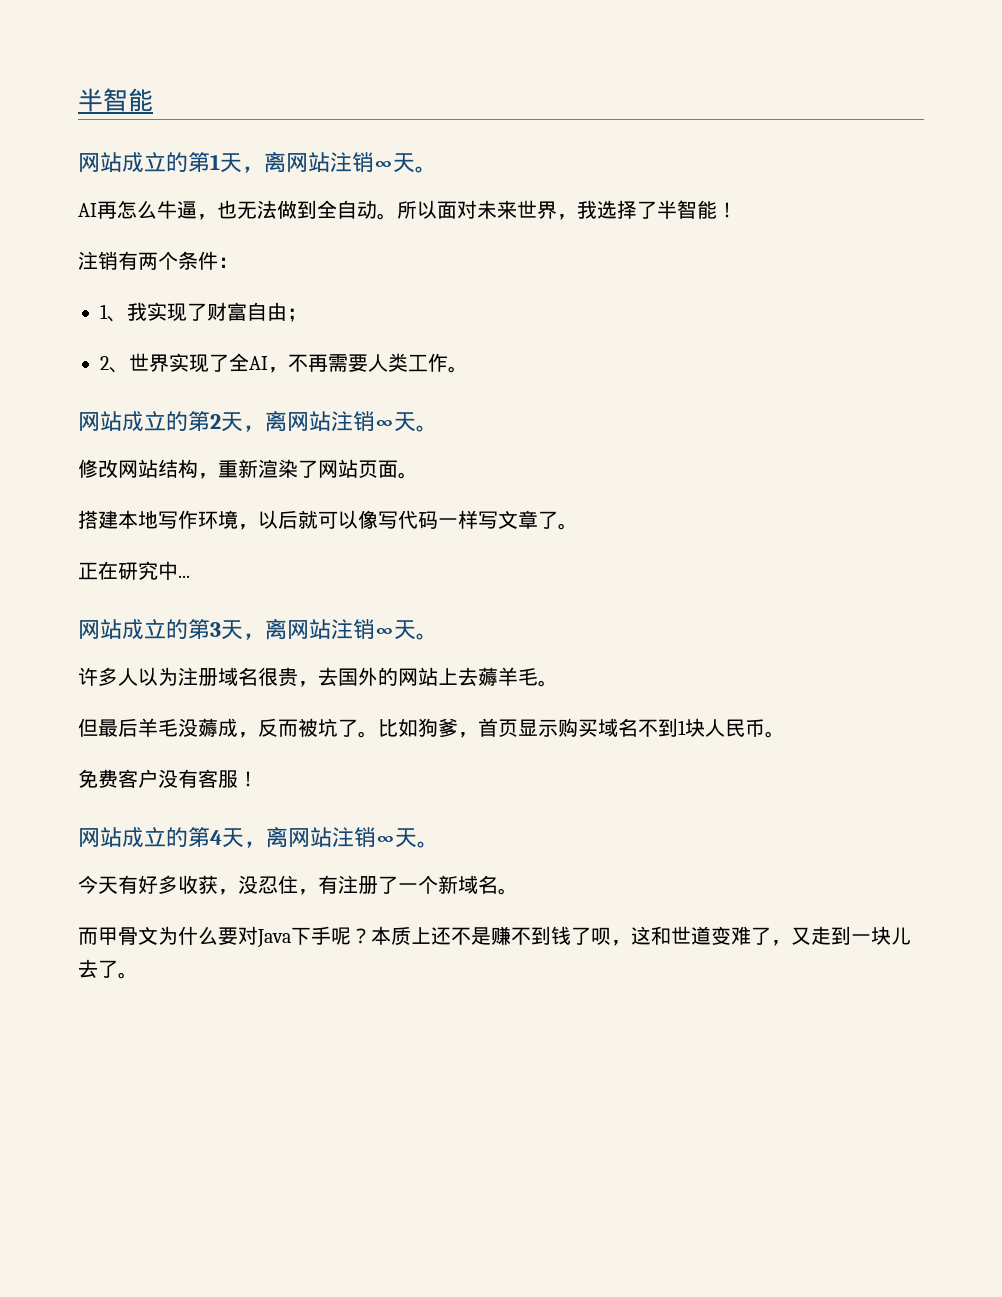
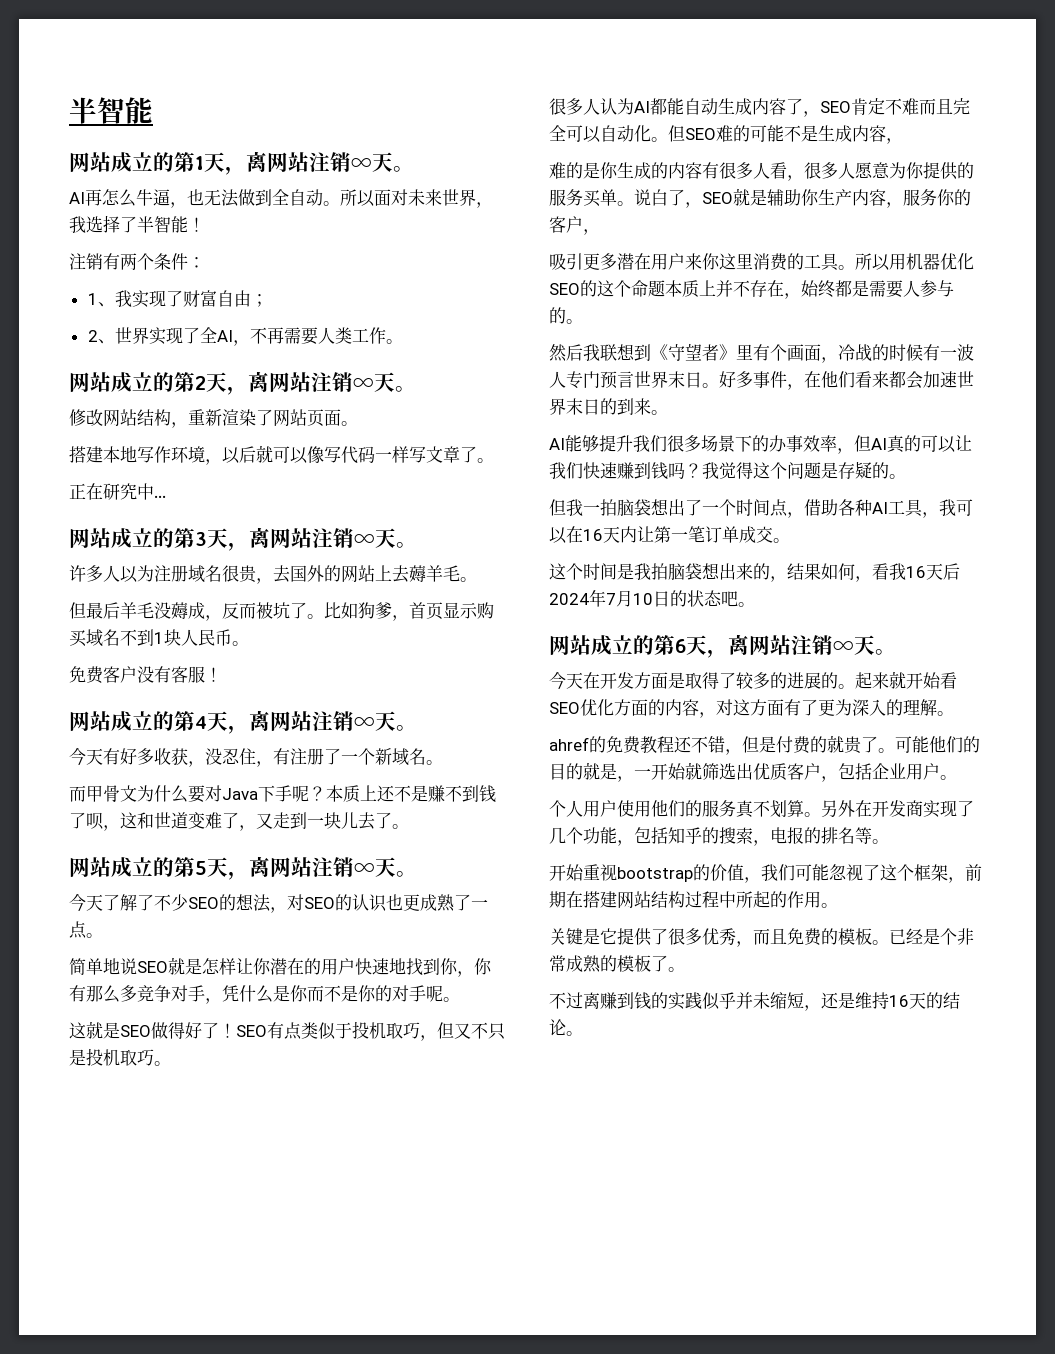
(138, 975) none -> [69,856,417,880] [69,893,488,913] [69,921,103,939] [69,957,492,977] [69,985,460,1004] [69,1021,505,1041] [69,1048,171,1066] [549,98,970,117] [549,125,903,144] [549,162,974,181] [549,188,971,208] [549,216,600,235] [549,253,974,271] [549,280,954,299] [549,307,583,324] [549,343,974,363] [549,371,974,390] [549,398,668,415] [549,435,972,454] [549,461,906,480] [549,499,973,518] [549,526,790,544] [549,563,960,582] [549,589,755,607] [549,634,896,658] [549,671,957,690] [549,699,954,718] [549,735,980,755] [549,762,957,782] [549,800,974,818] [549,827,889,846] [549,864,982,883] [549,891,838,909] [549,928,974,947] [549,955,685,973] [549,992,960,1011] [549,1019,583,1036] // 网站成立的第5天，离网站注销∞天。 // 今天了解了不少SEO的想法，对SEO的认识也更成熟了一点。 // 简单地说SEO就是怎样让你潜在的用户快速地找到你，你有那么多竞争对手，凭什么是你而不是你的对手呢。 // 这就是SEO做得好了！SEO有点类似于投机取巧，但又不只是投机取巧。 // 很多人认为AI都能自动生成内容了，SEO肯定不难而且完全可以自动化。但SEO难的可能不是生成内容， // 难的是你生成的内容有很多人看，很多人愿意为你提供的服务买单。说白了，SEO就是辅助你生产内容，服务你的客户， // 吸引更多潜在用户来你这里消费的工具。所以用机器优化SEO的这个命题本质上并不存在，始终都是需要人参与的。 // 然后我联想到《守望者》里有个画面，冷战的时候有一波人专门预言世界末日。好多事件，在他们看来都会加速世界末日的到来。 // AI能够提升我们很多场景下的办事效率，但AI真的可以让我们快速赚到钱吗？我觉得这个问题是存疑的。 // 但我一拍脑袋想出了一个时间点，借助各种AI工具，我可以在16天内让第一笔订单成交。 // 这个时间是我拍脑袋想出来的，结果如何，看我16天后2024年7月10日的状态吧。 // 网站成立的第6天，离网站注销∞天。 // 今天在开发方面是取得了较多的进展的。起来就开始看SEO优化方面的内容，对这方面有了更为深入的理解。 // ahref的免费教程还不错，但是付费的就贵了。可能他们的目的就是，一开始就筛选出优质客户，包括企业用户。 // 个人用户使用他们的服务真不划算。另外在开发商实现了几个功能，包括知乎的搜索，电报的排名等。 // 开始重视bootstrap的价值，我们可能忽视了这个框架，前期在搭建网站结构过程中所起的作用。 // 关键是它提供了很多优秀，而且免费的模板。已经是个非常成熟的模板了。 // 不过离赚到钱的实践似乎并未缩短，还是维持16天的结论。

